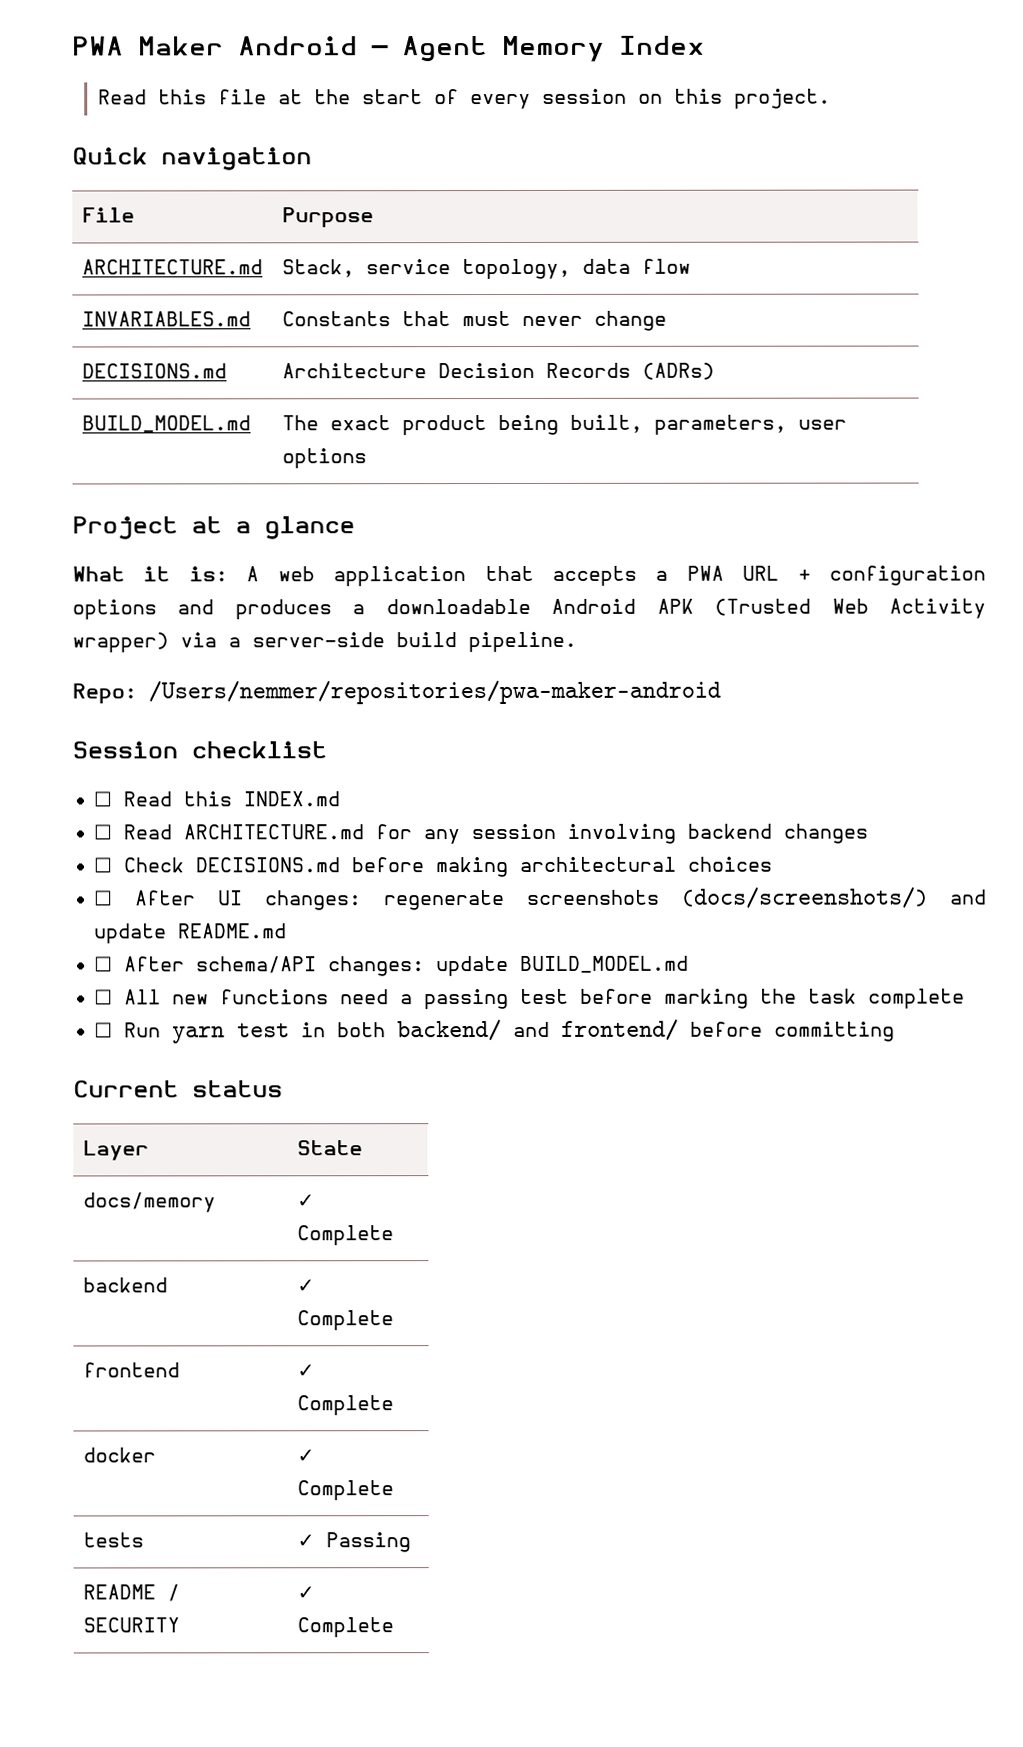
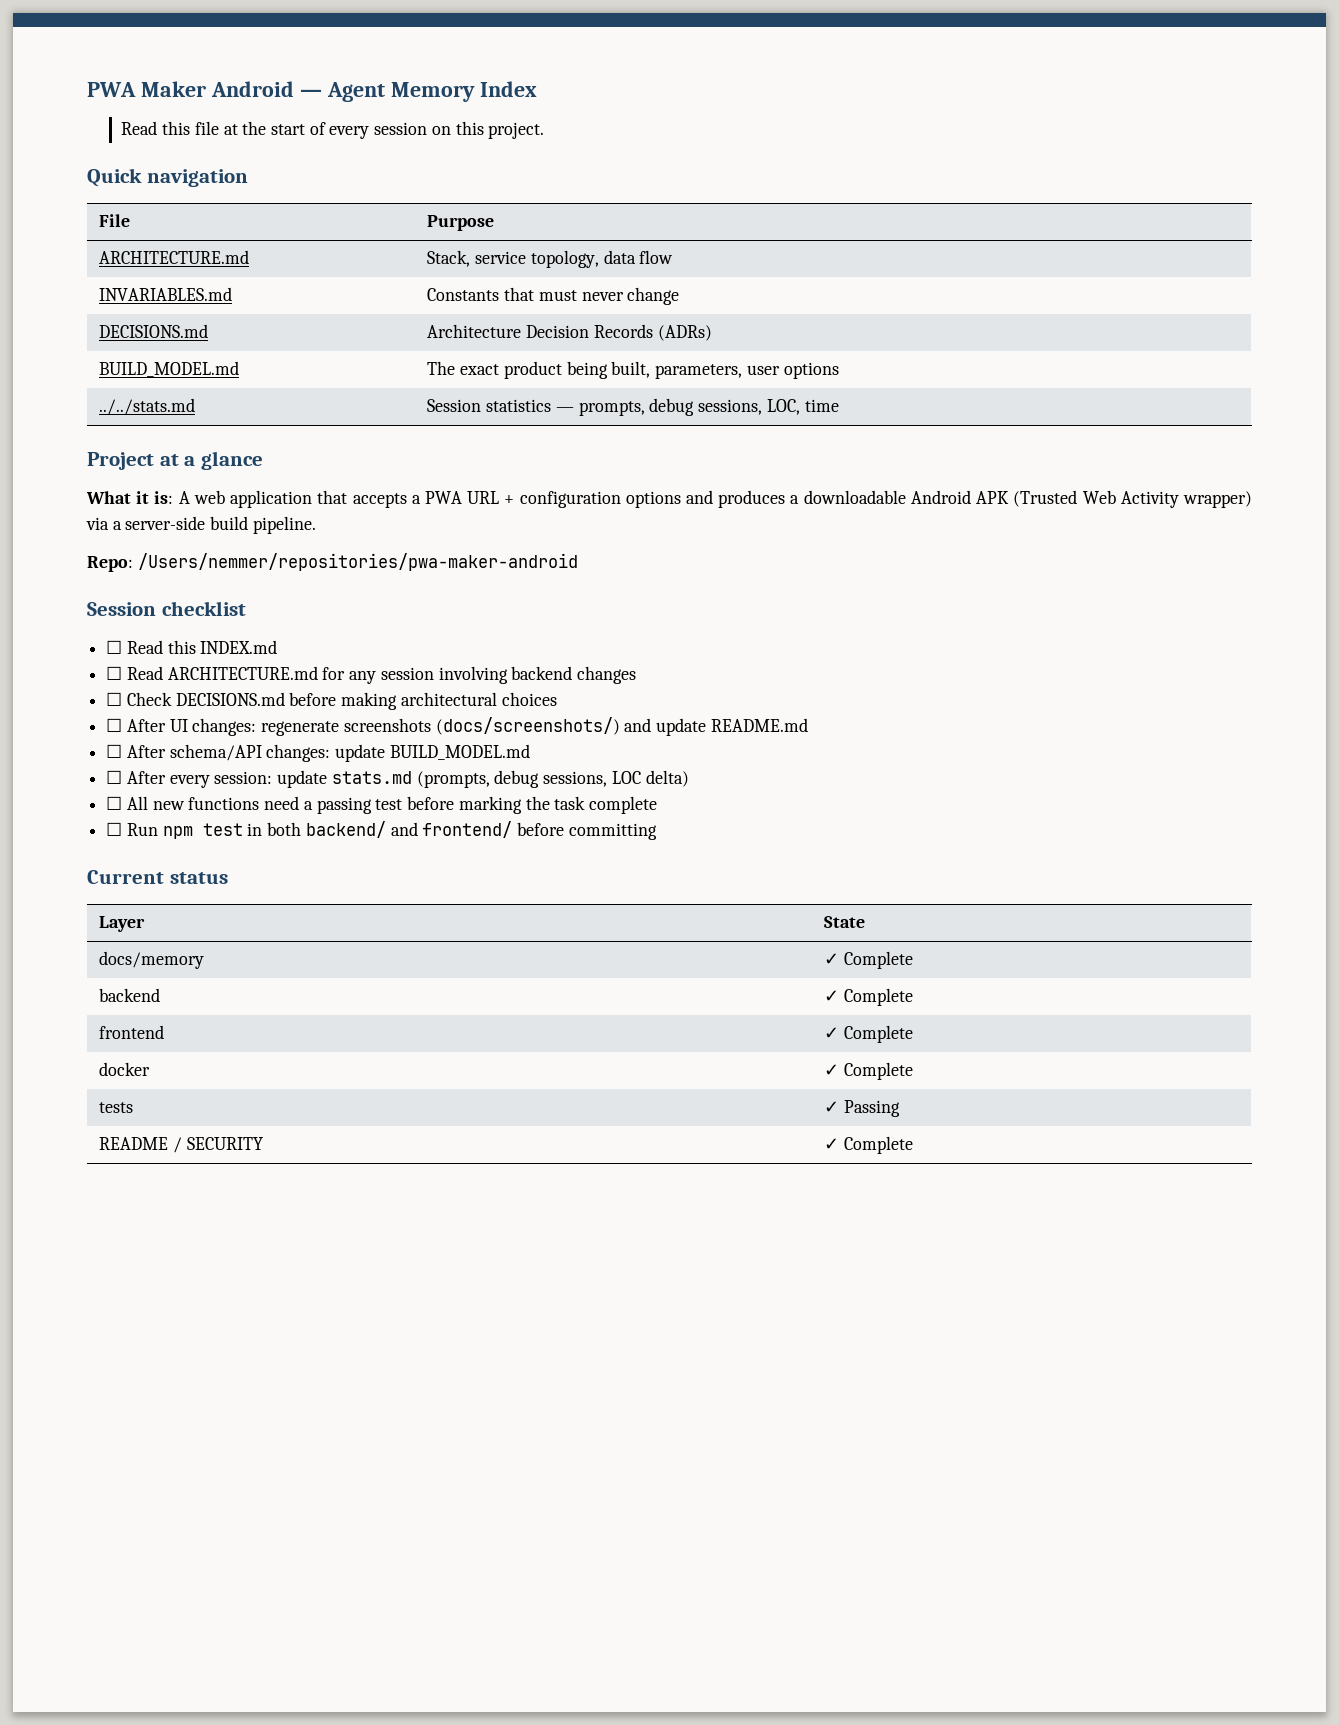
(367, 458) none -> [99,398,196,415] [427,398,839,416] // ../../stats.md | Session statistics — prompts, debug sessions, LOC, time
(690, 964) none -> [106,770,689,788] // ☐ After every session: update stats.md (prompts, debug sessions, LOC delta)
[172,1026,226,1044] yarn -> [162,826,193,839] npm

